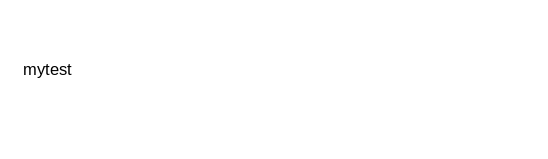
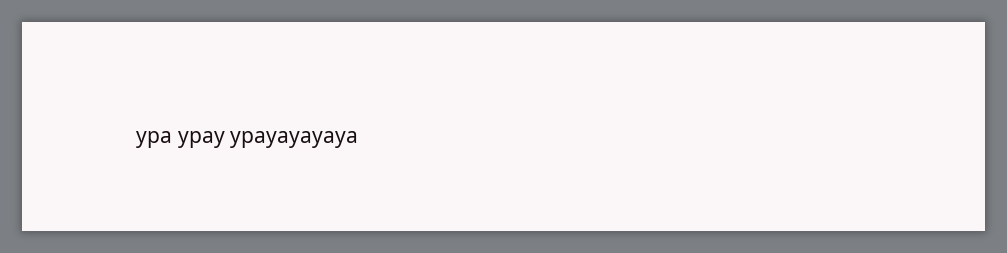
[23,64,72,78] mytest -> [136,131,359,148] ура урау урауауауауа

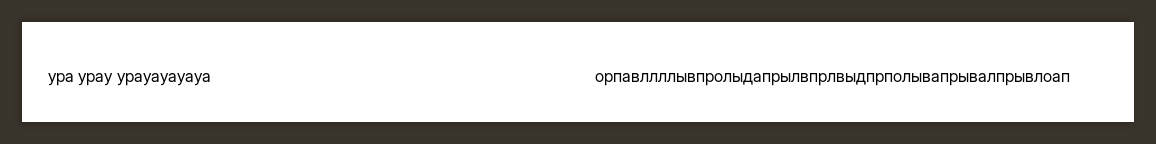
(359, 139) none -> [595,73,1070,86] орпавллллывпролыдапрылвпрлвыдпрполывапрывалпрывлоап

